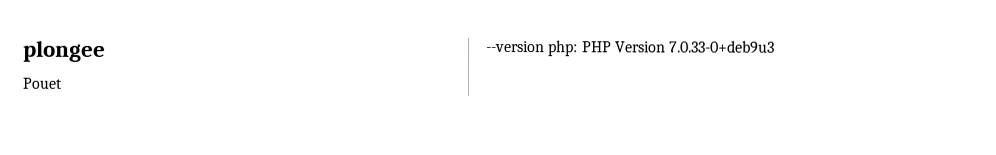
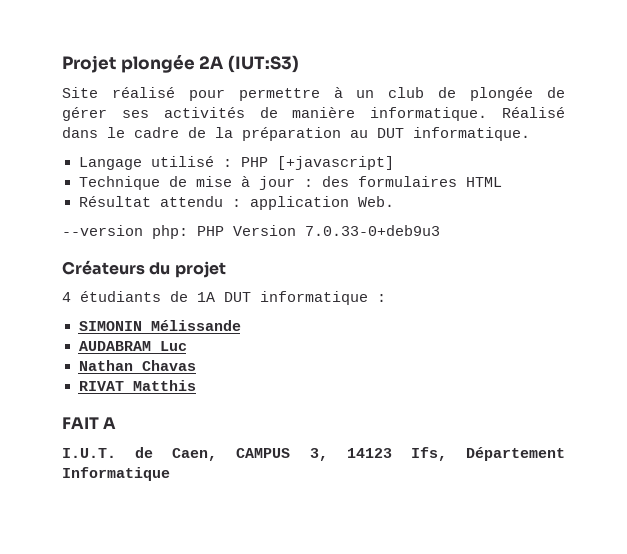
[23,40,106,62] [22,77,62,89] plongee // Pouet -> [62,55,299,73] [62,87,566,101] [62,107,565,121] [62,127,530,141] [78,156,394,170] [78,176,502,190] [78,196,394,210] Projet plongée 2A (IUT:S3) // Site réalisé pour permettre à un club de plongée de gérer ses activités de manière informatique. Réalisé dans le cadre de la préparation au DUT informatique. // Langage utilisé : PHP [+javascript] // Technique de mise à jour : des formulaires HTML // Résultat attendu : application Web.
(776, 47) none -> [62,260,226,278] [62,291,386,305] [78,320,241,331] [78,341,187,351] [78,360,196,371] [78,380,196,391] [62,417,117,429] [62,447,565,461] [62,467,170,481] // Créateurs du projet // 4 étudiants de 1A DUT informatique : // SIMONIN Mélissande // AUDABRAM Luc // Nathan Chavas // RIVAT Matthis // FAIT A // I.U.T. de Caen, CAMPUS 3, 14123 Ifs, Département Informatique

